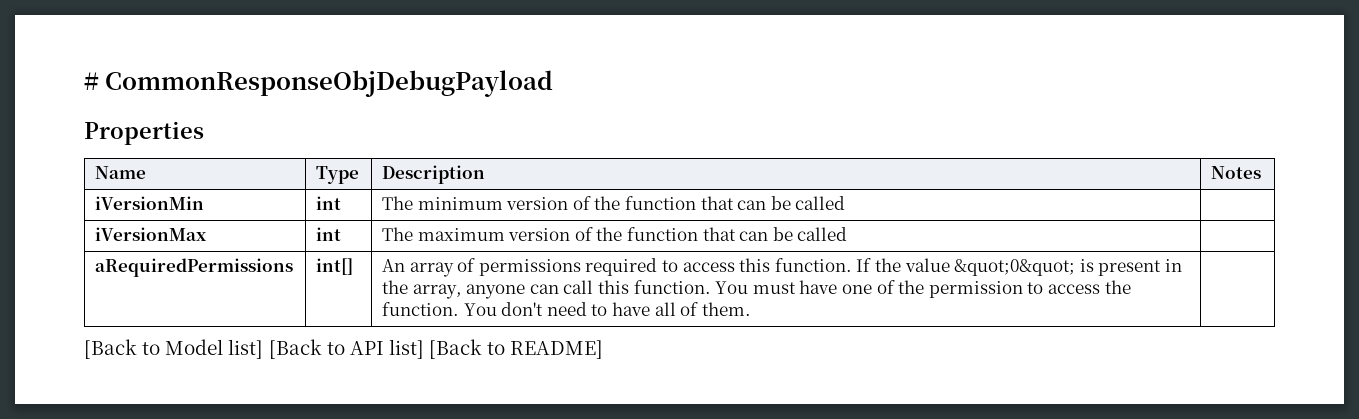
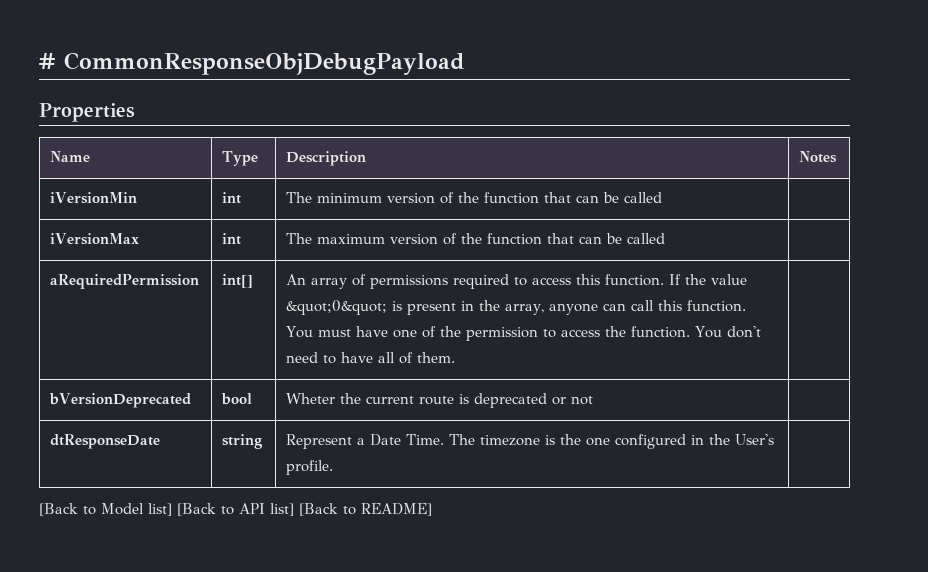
[95,258,294,277] aRequiredPermissions -> [50,274,200,289] aRequiredPermission
(751, 309) none -> [49,393,192,408] [221,393,253,405] [286,393,594,408] [50,434,161,449] [222,434,264,449] [286,434,775,449] [286,460,334,475] // bVersionDeprecated | bool | Wheter the current route is deprecated or not | // dtResponseDate | string | Represent a Date Time. The timezone is the one configured in the User's profile. |

